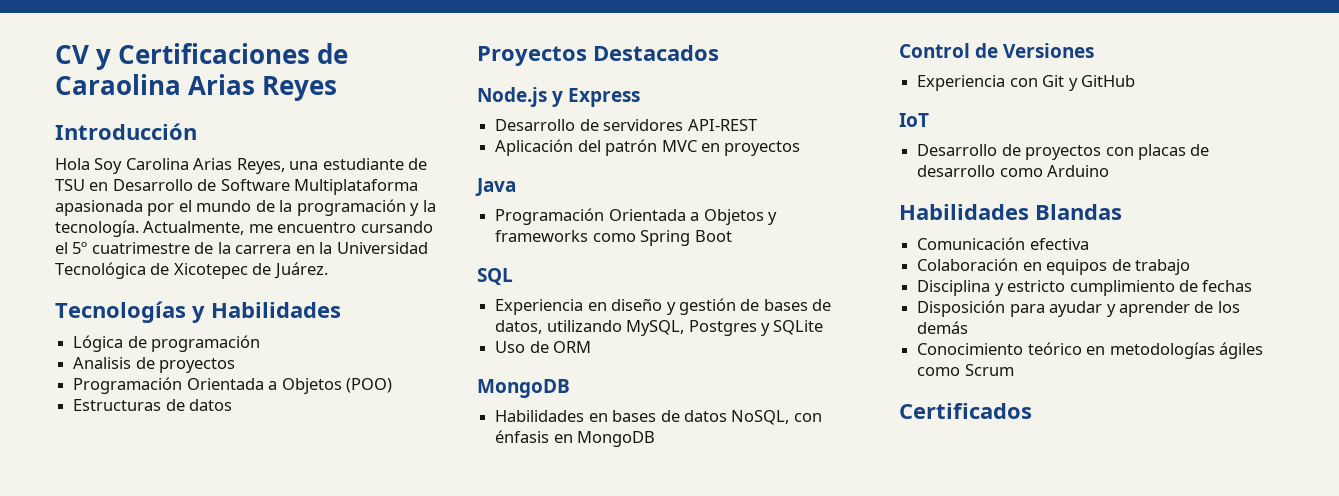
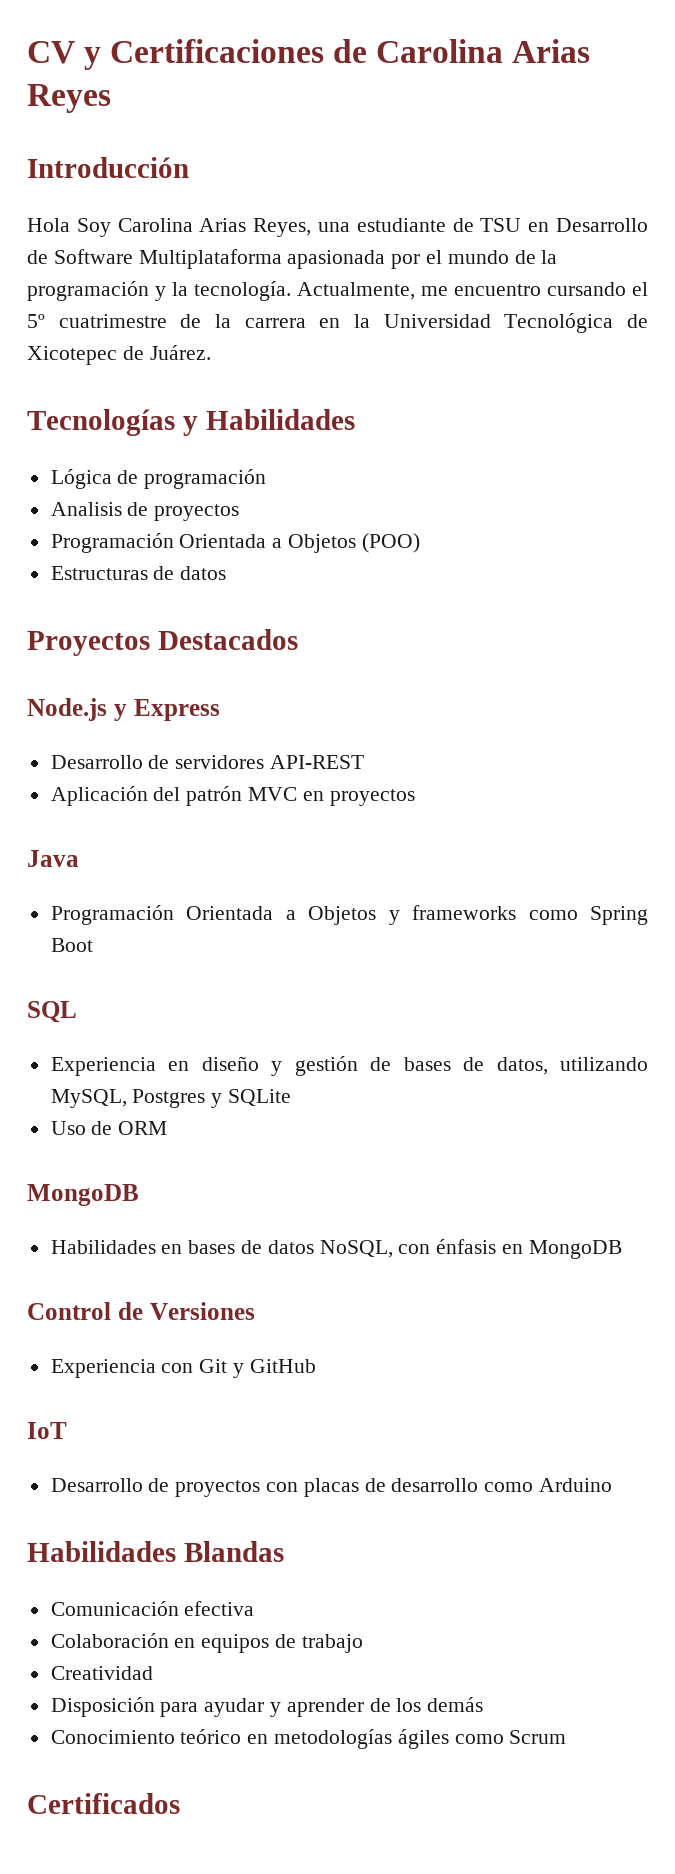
[55,74,181,95] Caraolina -> [376,39,504,63] Carolina
[917,280,1253,296] Disciplina y estricto cumplimiento de fechas -> [50,1666,153,1680] Creatividad

